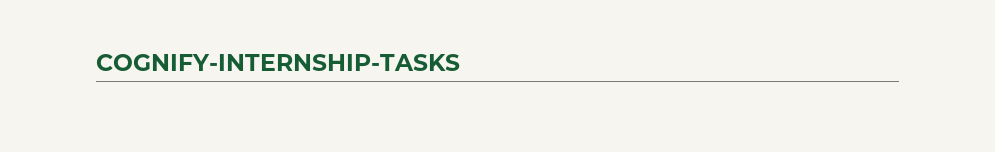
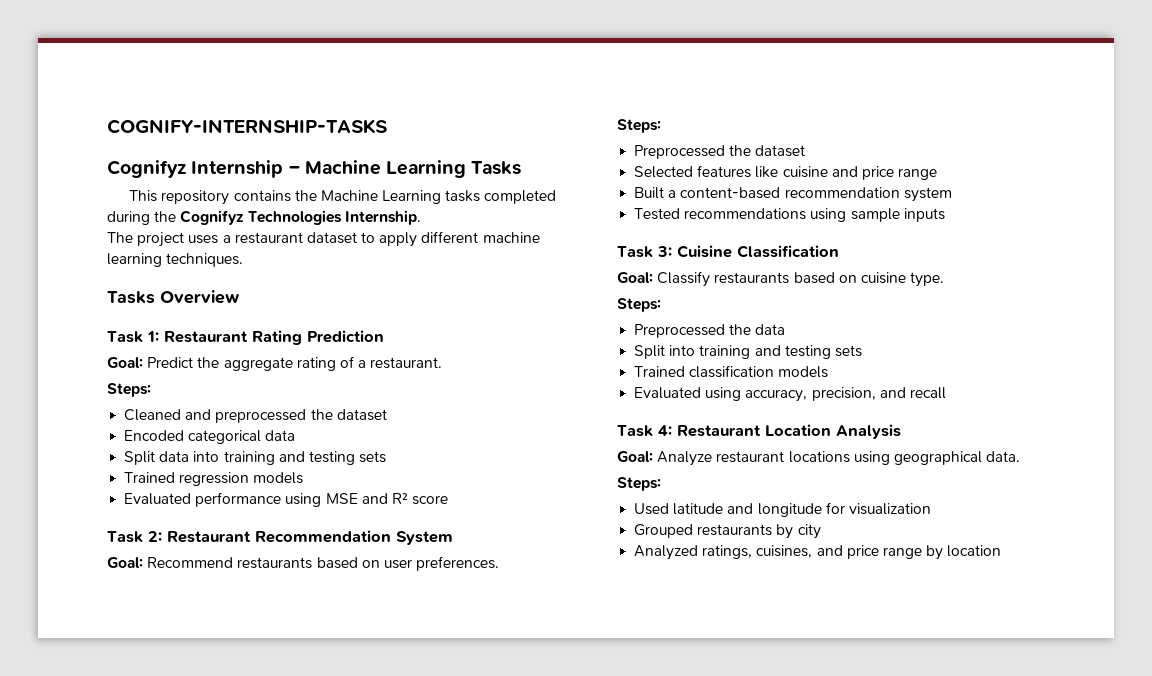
(460, 62) none -> [107,160,522,178] [129,190,557,205] [107,210,421,225] [107,231,540,247] [107,253,244,267] [107,290,239,304] [107,330,384,345] [107,356,443,371] [107,383,151,397] [124,409,387,423] [124,430,296,444] [124,451,387,465] [124,472,304,486] [124,492,449,507] [107,530,453,545] [107,556,500,571] [617,119,661,133] [634,145,806,159] [634,165,938,180] [634,187,952,202] [634,208,945,222] [617,245,839,258] [617,271,945,287] [617,298,661,312] [634,324,786,338] [634,345,862,359] [634,365,829,378] [634,387,946,402] [617,424,901,439] [617,451,1021,466] [617,477,661,491] [634,502,931,517] [634,524,821,539] [634,545,1002,560] // Cognifyz Internship – Machine Learning Tasks // This repository contains the Machine Learning tasks completed during the Cognifyz Technologies Internship. // The project uses a restaurant dataset to apply different machine learning techniques. // Tasks Overview // Task 1: Restaurant Rating Prediction // Goal: Predict the aggregate rating of a restaurant. // Steps: // Cleaned and preprocessed the dataset // Encoded categorical data // Split data into training and testing sets // Trained regression models // Evaluated performance using MSE and R² score // Task 2: Restaurant Recommendation System // Goal: Recommend restaurants based on user preferences. // Steps: // Preprocessed the dataset // Selected features like cuisine and price range // Built a content-based recommendation system // Tested recommendations using sample inputs // Task 3: Cuisine Classification // Goal: Classify restaurants based on cuisine type. // Steps: // Preprocessed the data // Split into training and testing sets // Trained classification models // Evaluated using accuracy, precision, and recall // Task 4: Restaurant Location Analysis // Goal: Analyze restaurant locations using geographical data. // Steps: // Used latitude and longitude for visualization // Grouped restaurants by city // Analyzed ratings, cuisines, and price range by location

